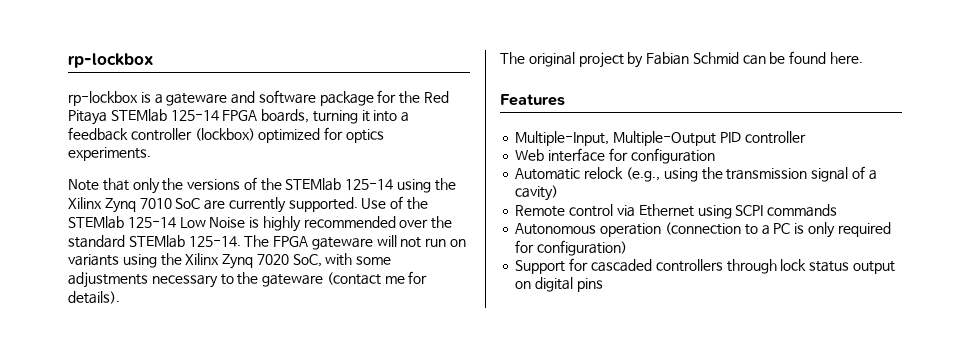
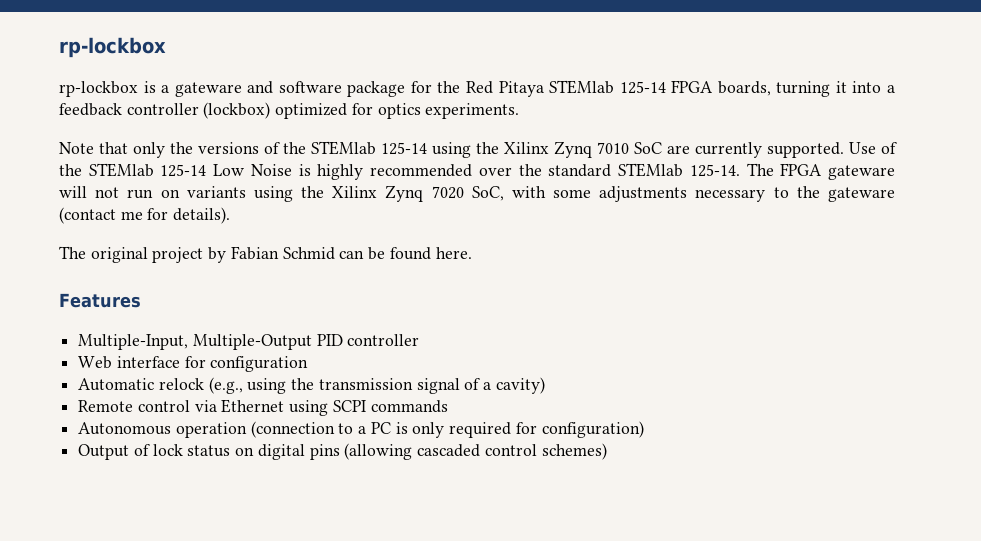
[515,258,777,274] Support for cascaded controllers through -> [78,444,150,460] Output of
[852,261,895,274] output -> (231, 451) none
(603, 285) none -> [344,443,607,460] (allowing cascaded control schemes)

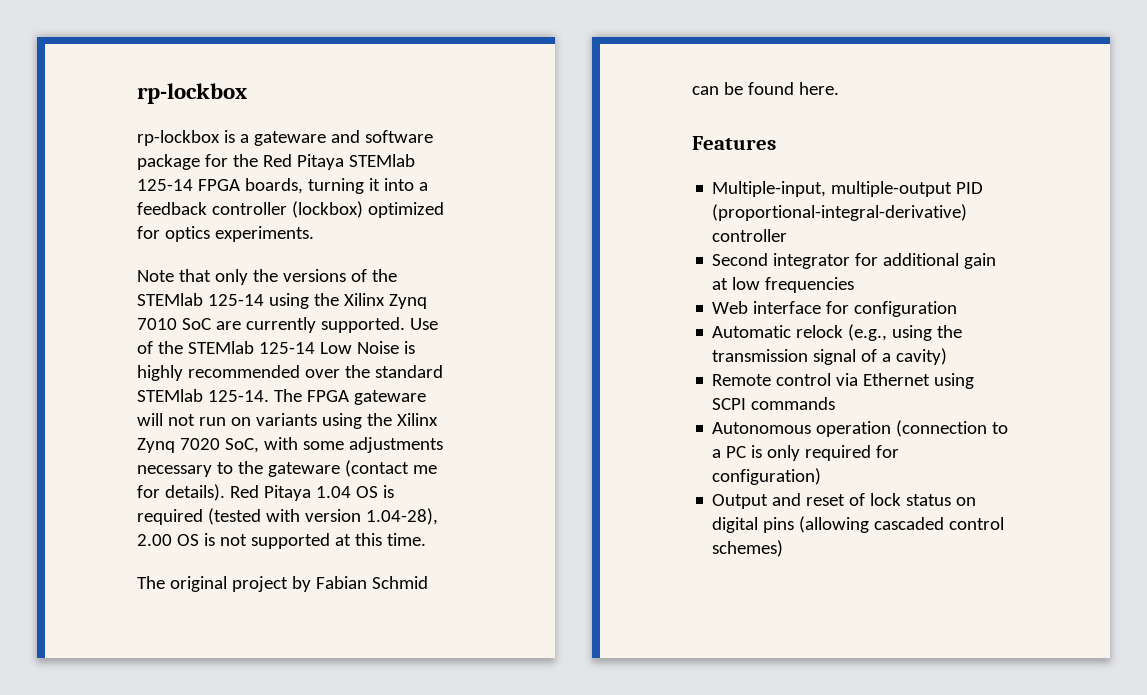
(231, 215) none -> [229,485,394,501] [137,508,438,525] [137,533,426,549] Red Pitaya 1.04 OS is required (tested with version 1.04-28), 2.00 OS is not supported at this time.
[78,334,420,350] Multiple-Input, Multiple-Output PID controller -> [712,181,984,197] [712,204,968,221] [712,229,788,242] [712,253,997,269] [712,277,855,293] Multiple-input, multiple-output PID (proportional-integral-derivative) controller // Second integrator for additional gain at low frequencies
(130, 452) none -> [772,493,846,506] and reset

